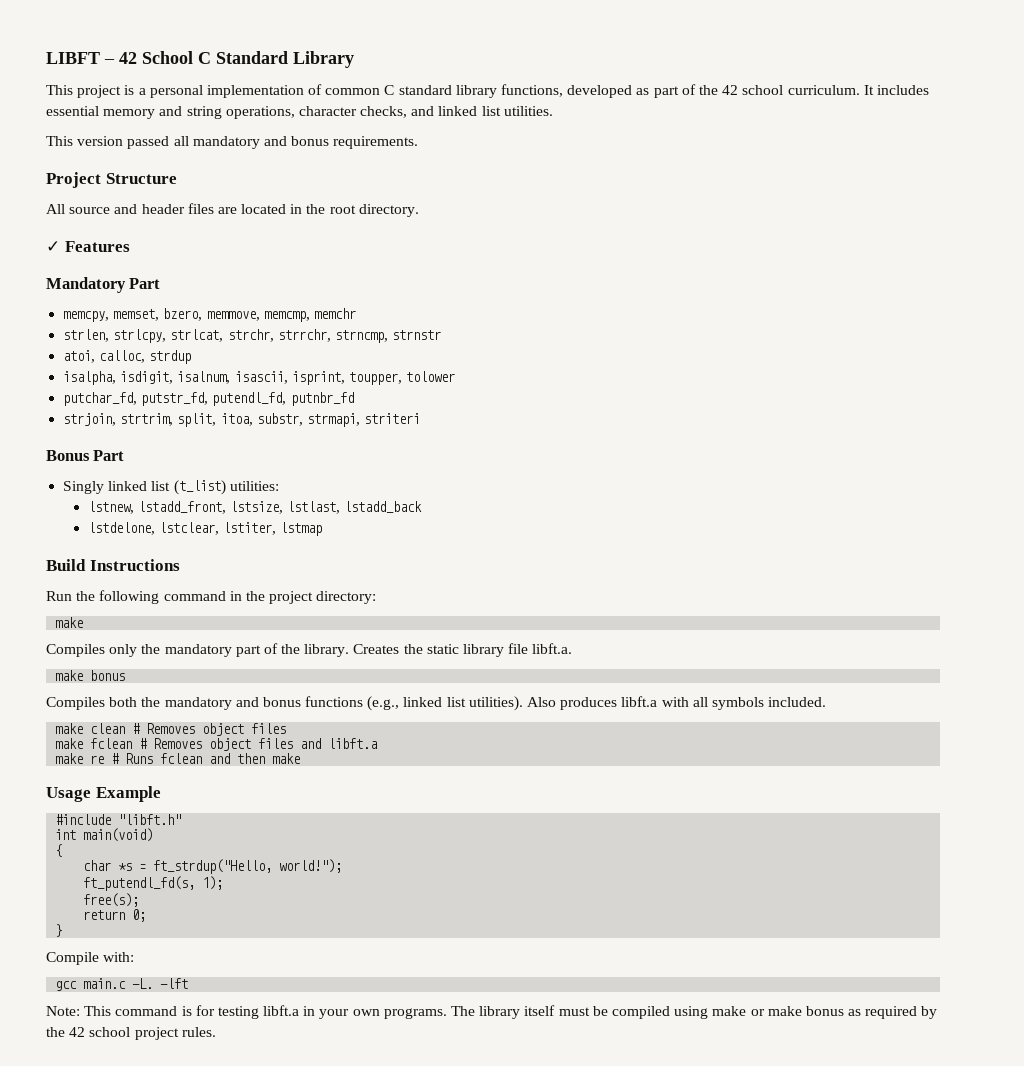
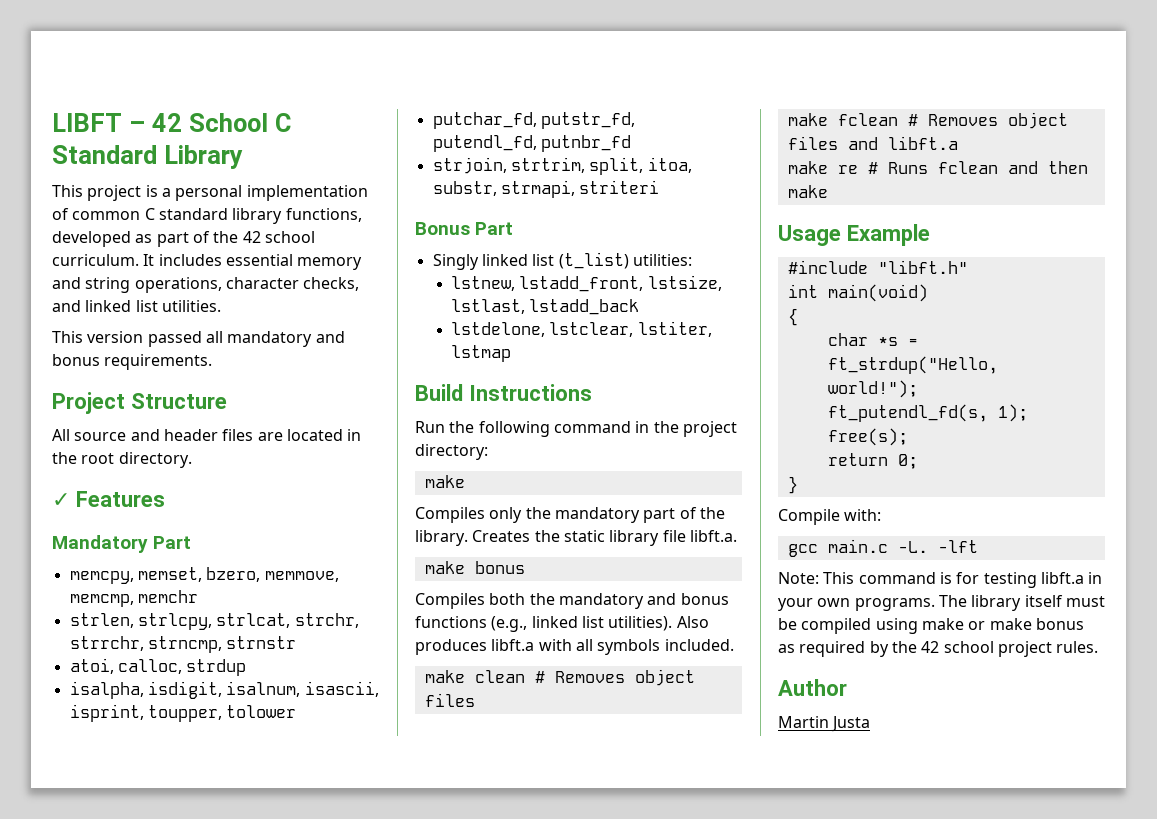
(216, 1032) none -> [778,679,847,696] [778,716,871,732] // Author // Martin Justa

